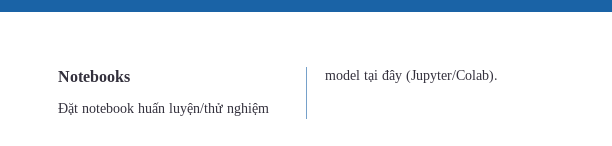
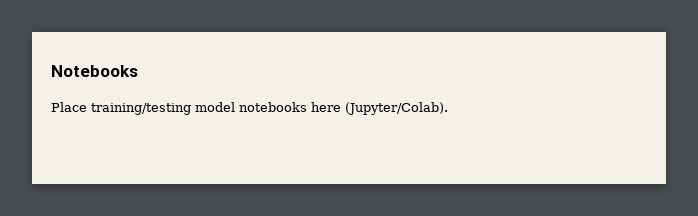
[58,102,269,116] [325,70,402,83] Đặt notebook huấn luyện/thử nghiệm model tại đây -> [51,102,341,115] Place training/testing model notebooks here

